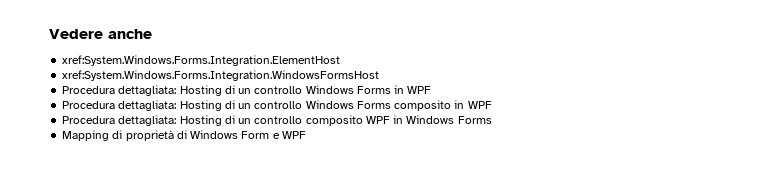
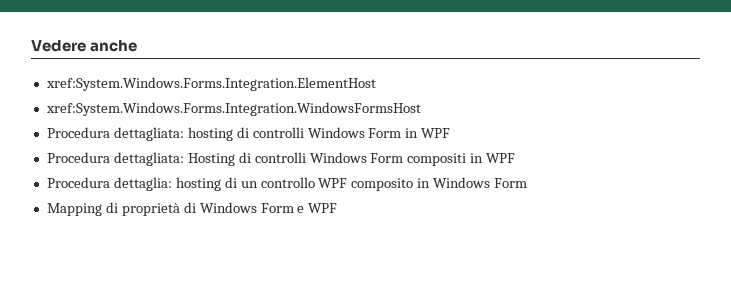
[179,85,432,96] [62,100,492,111] [62,115,390,126] Hosting di un controllo Windows Forms in WPF // Procedura dettagliata: Hosting di un controllo Windows Forms composito in WPF // Procedura dettagliata: Hosting di un controllo composito WPF -> [187,127,451,141] [46,152,516,166] [46,177,414,191] hosting di controlli Windows Form in WPF // Procedura dettagliata: Hosting di controlli Windows Form compositi in WPF // Procedura dettaglia: hosting di un controllo WPF composito
[457,116,492,124] Forms -> [494,178,528,188] Form

